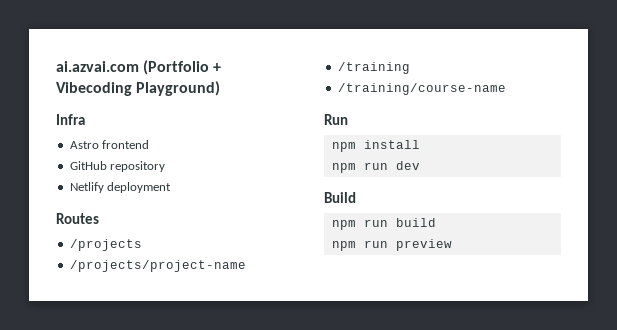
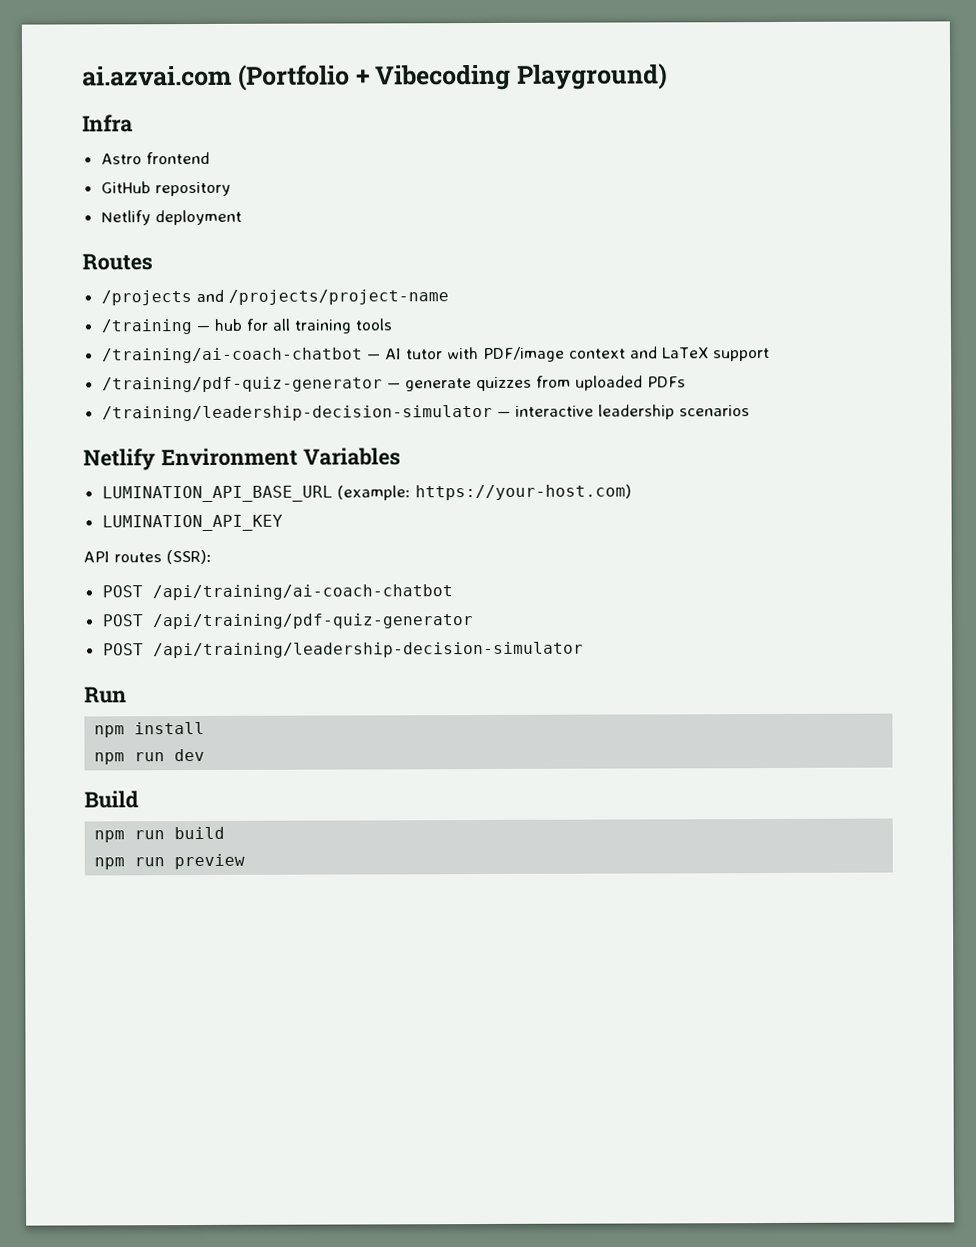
(142, 245) // -> [195,289,224,303] and
[337,83,506,95] // /training/course-name -> [195,318,392,334] [101,346,770,364] [101,375,686,393] [101,404,750,422] [83,447,401,471] [101,484,632,503] [101,514,283,532] [83,549,212,565] [101,584,453,601] [101,613,474,630] [102,641,584,659] — hub for all training tools // /training/ai-coach-chatbot — AI tutor with PDF/image context and LaTeX support // /training/pdf-quiz-generator — generate quizzes from uploaded PDFs // /training/leadership-decision-simulator — interactive leadership scenarios // Netlify Environment Variables // LUMINATION_API_BASE_URL (example: https://your-host.com) // LUMINATION_API_KEY // API routes (SSR): // POST /api/training/ai-coach-chatbot // POST /api/training/pdf-quiz-generator // POST /api/training/leadership-decision-simulator

